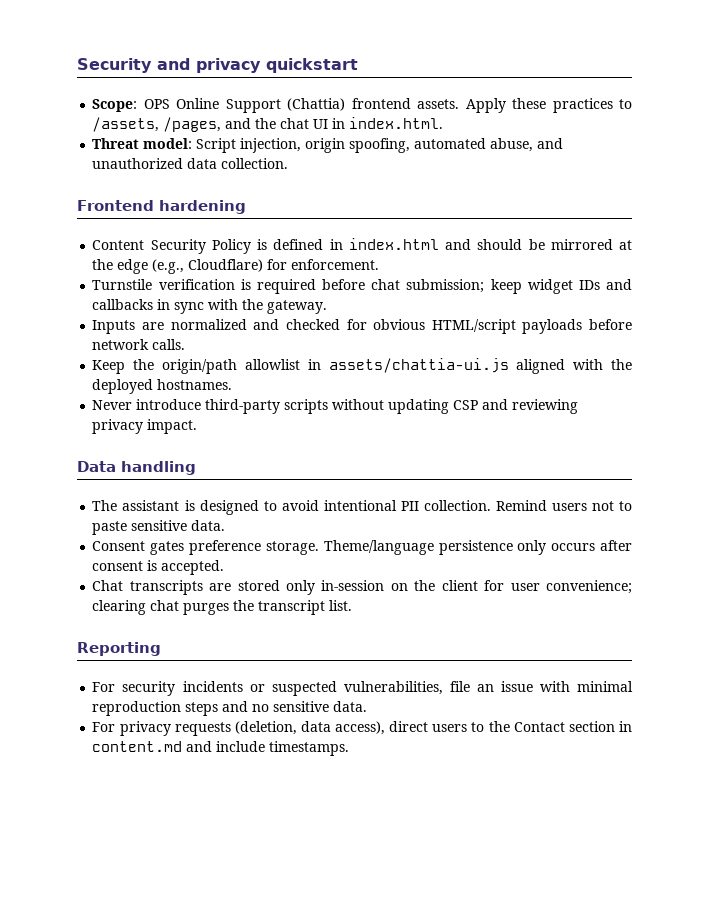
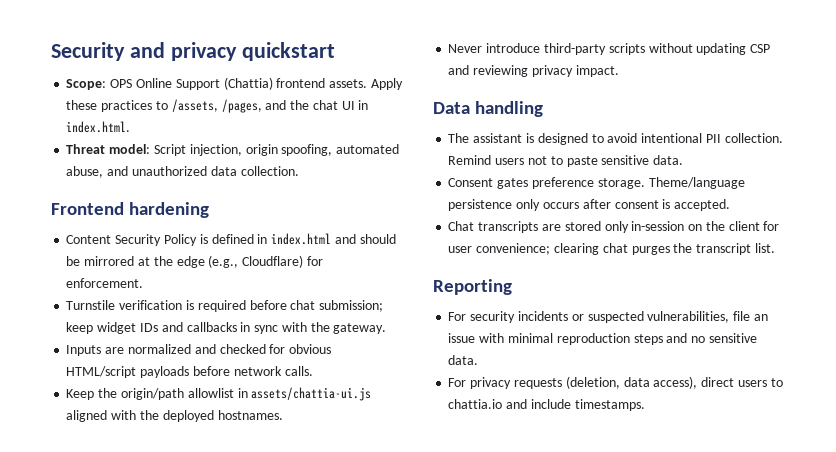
[488,721,632,732] [92,741,183,752] the Contact section in content.md -> [448,399,503,409] chattia.io

